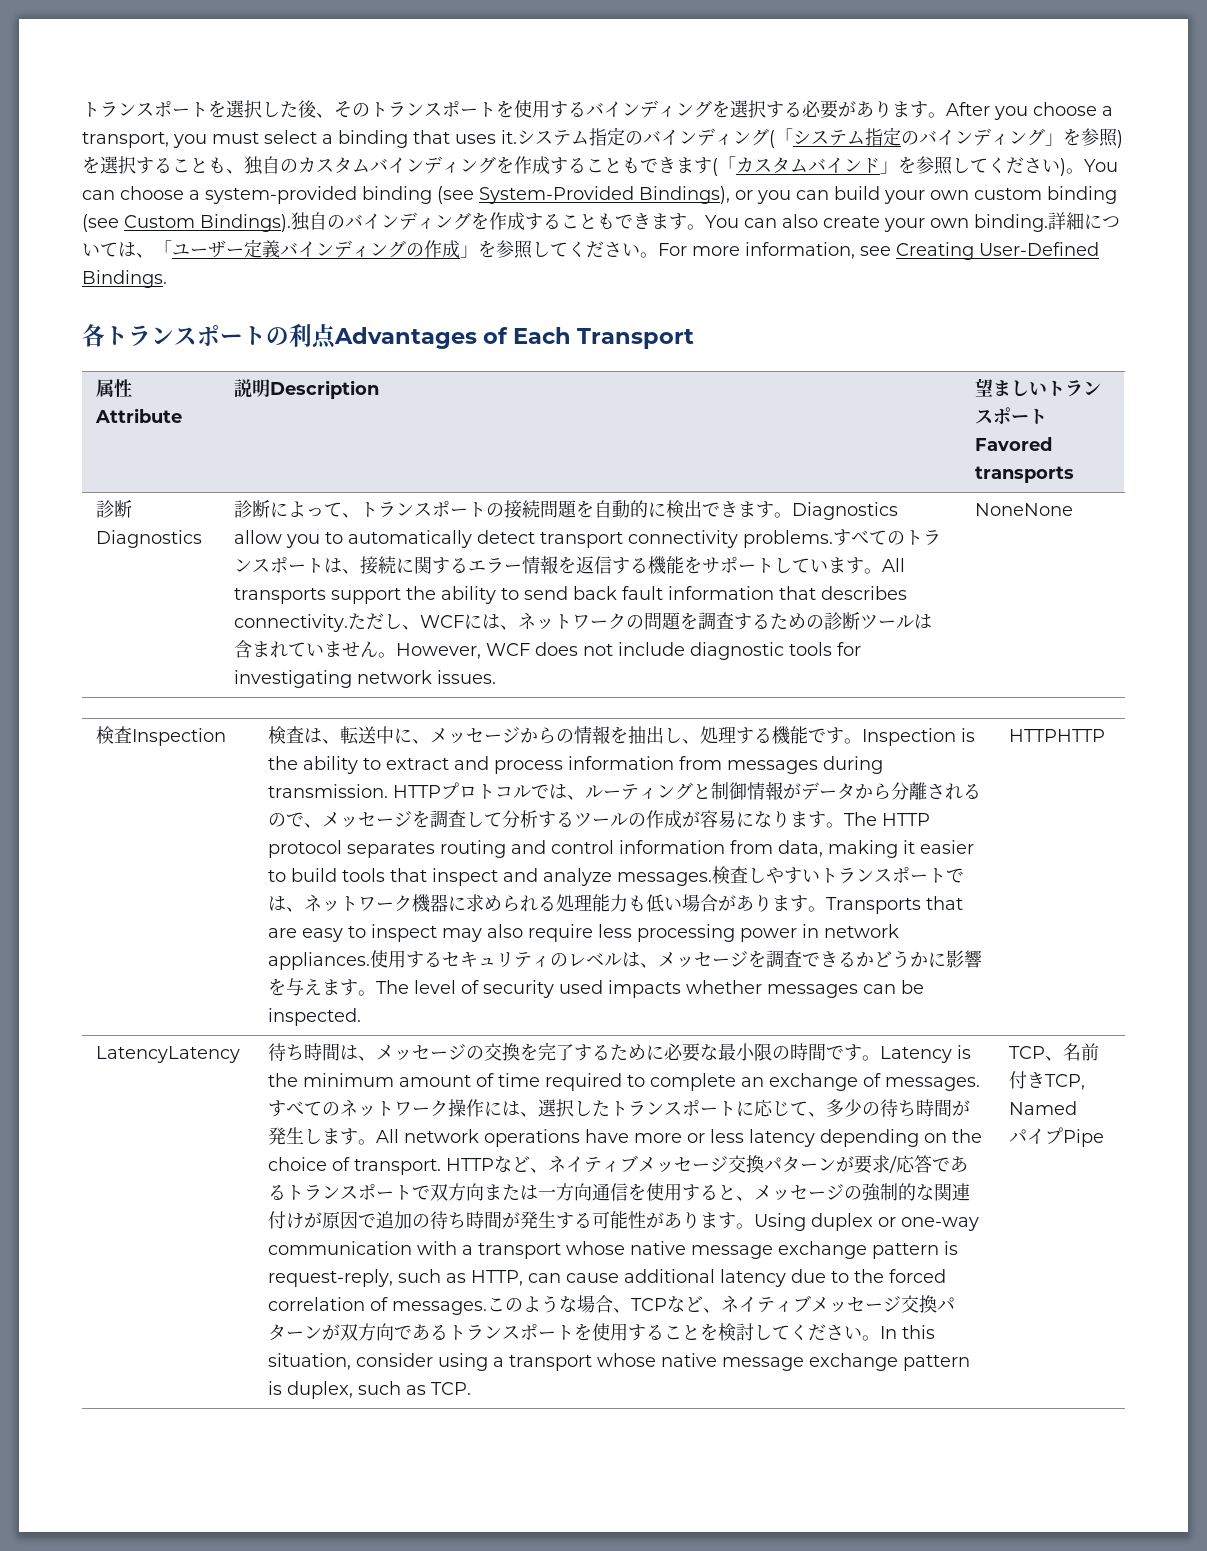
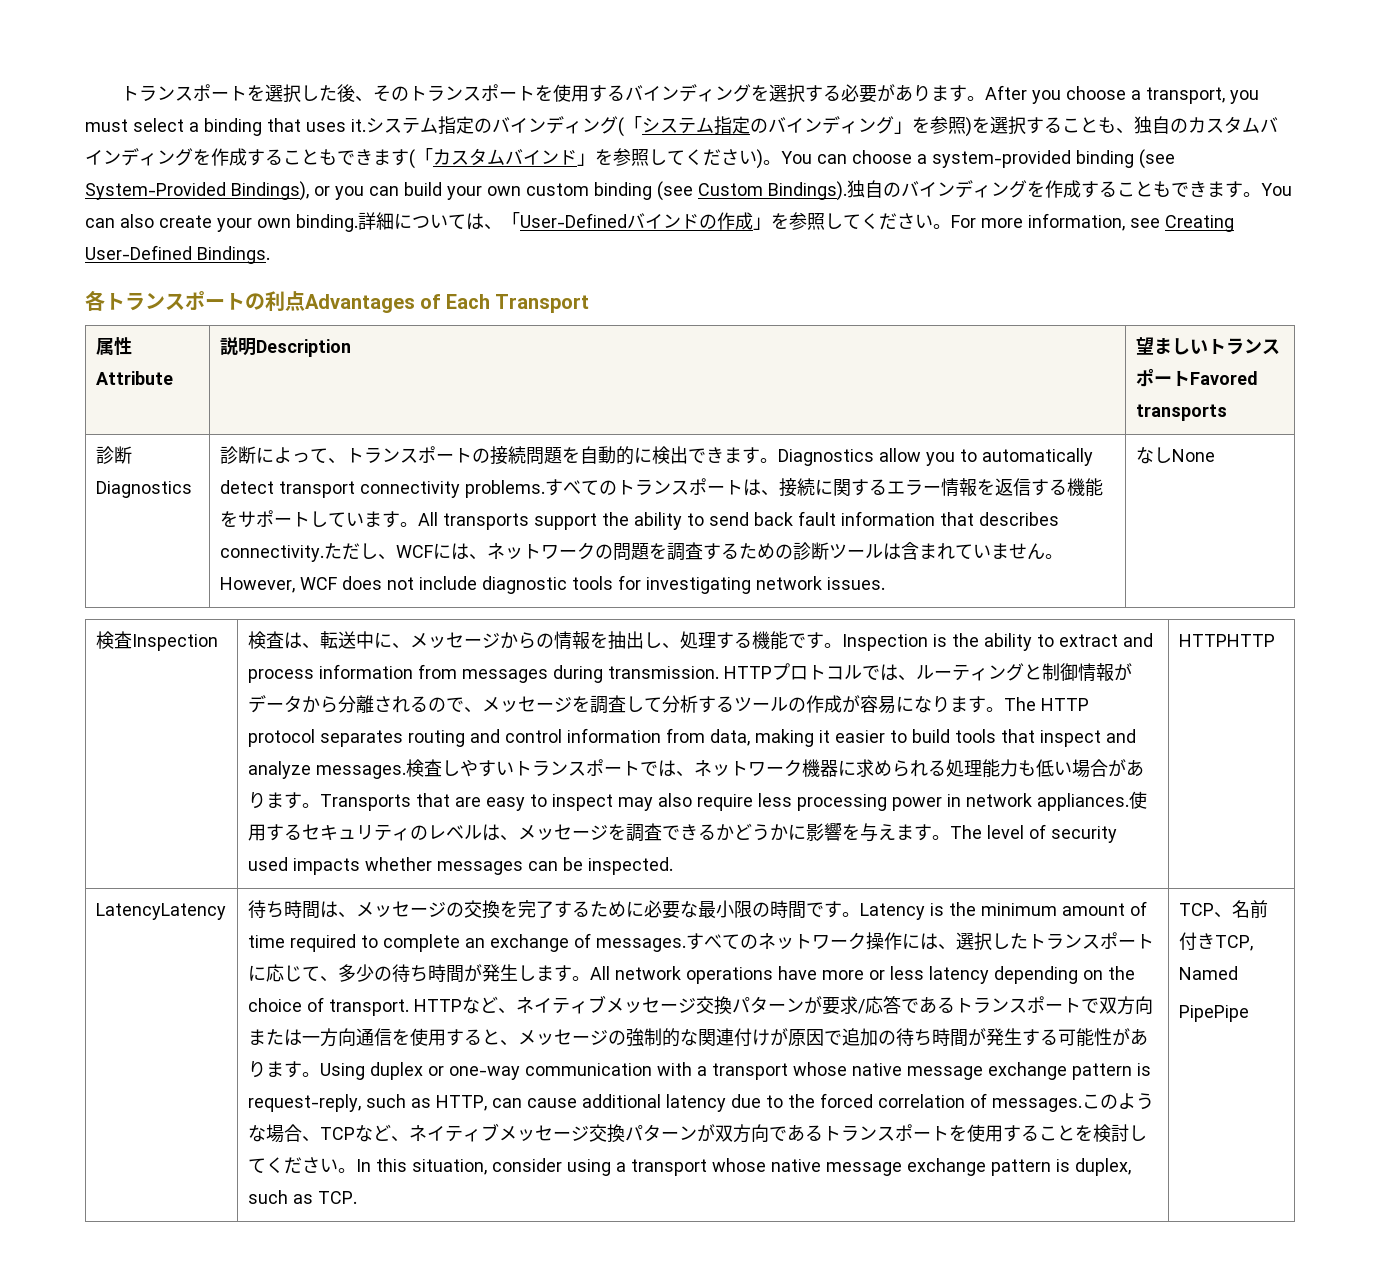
[172,239,406,258] ユーザー定義バインディング -> [520,213,699,229] User-Definedバインド
[974,503,1073,516] NoneNone -> [1135,447,1215,464] なしNone
[1008,1127,1104,1147] パイプPipe -> [1178,1005,1249,1022] PipePipe

